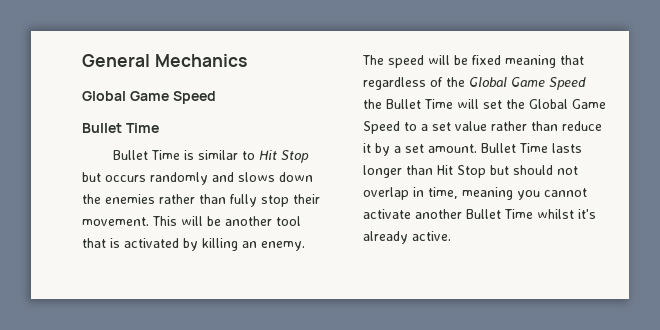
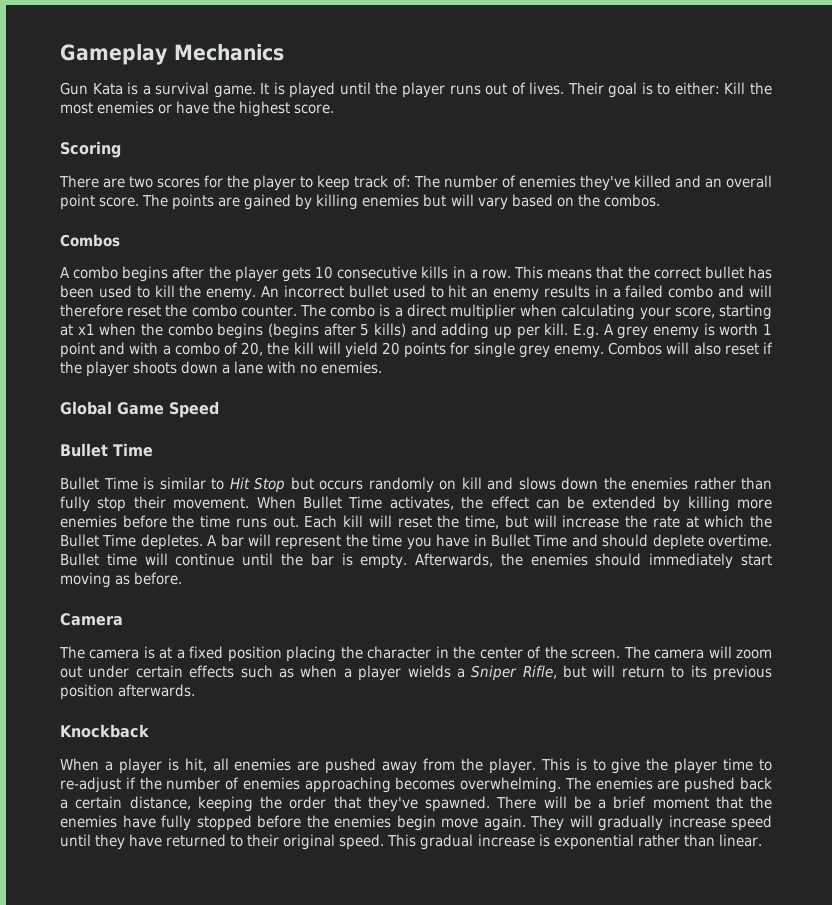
[82,54,150,67] General -> [60,44,167,65] Gameplay
(247, 60) none -> [60,82,772,98] [60,101,335,117] [60,141,121,158] [59,175,773,191] [60,194,660,210] [60,234,120,247] [60,266,772,282] [60,285,772,301] [60,304,772,320] [60,323,772,339] [60,342,773,358] [60,361,383,377] // Gun Kata is a survival game. It is played until the player runs out of lives. Their goal is to either: Kill the most enemies or have the highest score. // Scoring // There are two scores for the player to keep track of: The number of enemies they've killed and an overall point score. The points are gained by killing enemies but will vary based on the combos. // Combos // A combo begins after the player gets 10 consecutive kills in a row. This means that the correct bullet has been used to kill the enemy. An incorrect bullet used to hit an enemy results in a failed combo and will therefore reset the combo counter. The combo is a direct multiplier when calculating your score, starting at x1 when the combo begins (begins after 5 kills) and adding up per kill. E.g. A grey enemy is worth 1 point and with a combo of 20, the kill will yield 20 points for single grey enemy. Combos will also reset if the player shoots down a lane with no enemies.
(208, 178) none -> [439,477,482,490] on kill
[152,216,301,226] [82,238,305,251] [362,55,584,68] [363,77,586,90] [363,99,606,109] [363,121,602,134] [363,143,582,156] [363,165,578,178] [363,187,587,200] [363,209,596,219] [363,231,451,244] This will be another tool that is activated by killing an enemy. The speed will be fixed meaning that regardless of the Global Game Speed the Bullet Time will set the Global Game Speed to a set value rather than reduce it by a set amount. Bullet Time lasts longer than Hit Stop but should not overlap in time, meaning you cannot activate another Bullet Time whilst it's already active. -> [256,496,772,512] [60,515,772,529] [60,534,773,550] [60,553,773,569] [60,572,183,588] [60,613,123,626] [59,646,773,662] [60,665,773,681] [60,684,196,700] [60,724,149,738] [60,758,773,774] [60,777,772,793] [60,796,772,812] [60,815,772,831] [60,834,762,850] When Bullet Time activates, the effect can be extended by killing more enemies before the time runs out. Each kill will reset the time, but will increase the rate at which the Bullet Time depletes. A bar will represent the time you have in Bullet Time and should deplete overtime. Bullet time will continue until the bar is empty. Afterwards, the enemies should immediately start moving as before. // Camera // The camera is at a fixed position placing the character in the center of the screen. The camera will zoom out under certain effects such as when a player wields a Sniper Rifle, but will return to its previous position afterwards. // Knockback // When a player is hit, all enemies are pushed away from the player. This is to give the player time to re-adjust if the number of enemies approaching becomes overwhelming. The enemies are pushed back a certain distance, keeping the order that they've spawned. There will be a brief moment that the enemies have fully stopped before the enemies begin move again. They will gradually increase speed until they have returned to their original speed. This gradual increase is exponential rather than linear.

